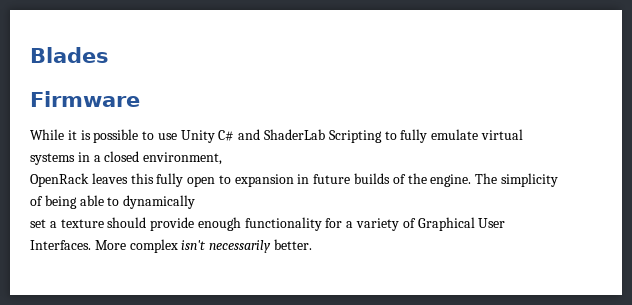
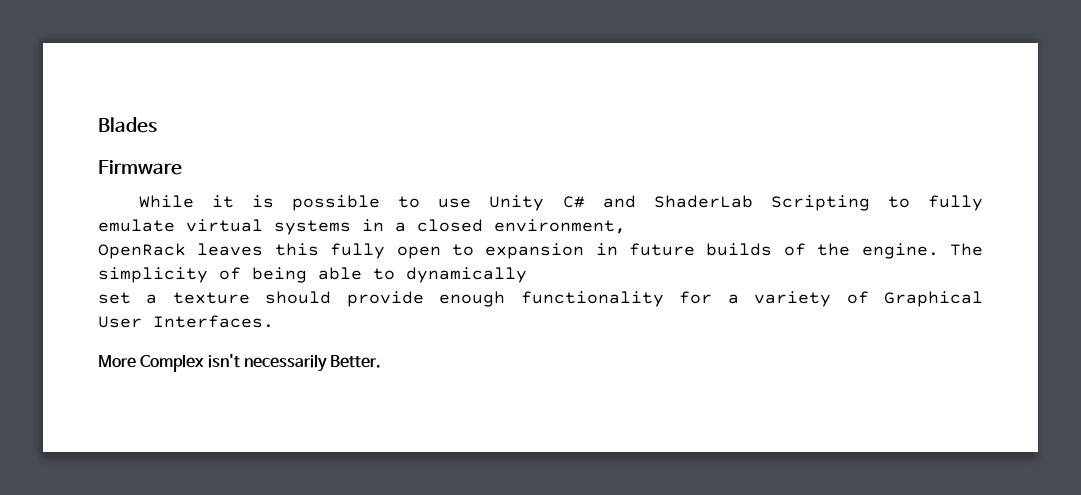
[94,239,178,253] More complex -> [98,354,205,372] // More Complex
[273,239,312,250] better. -> [330,355,382,368] Better.

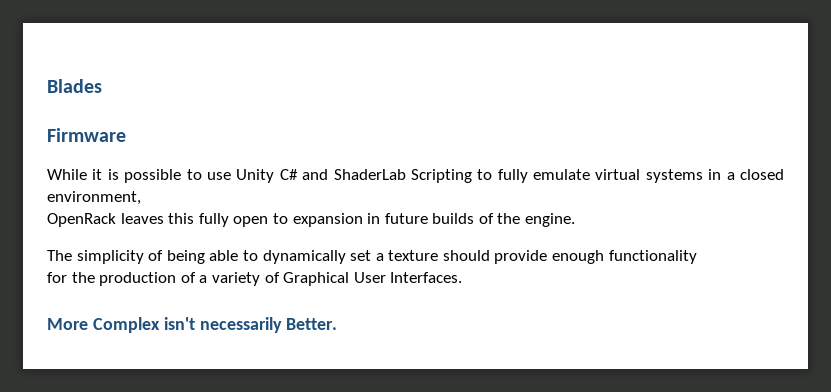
(939, 251) none -> (576, 220) //
(527, 275) // -> (346, 257) none
[679,291,713,304] for -> [47,272,196,286] // for the production of

